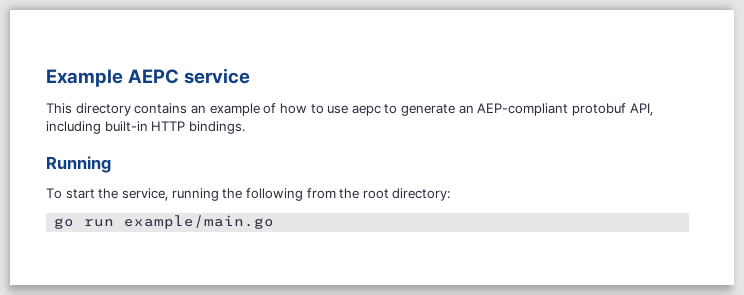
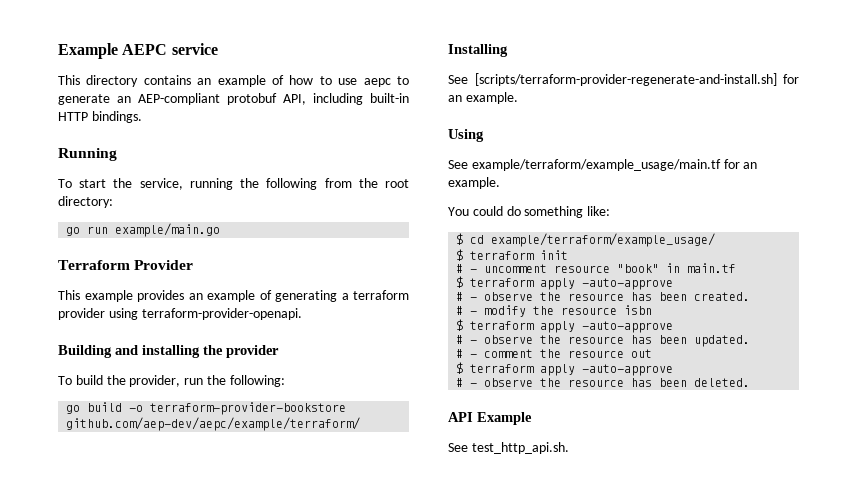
(275, 222) none -> [58,260,194,270] [58,290,409,302] [58,308,302,320] [58,345,279,358] [58,375,285,387] [66,402,347,415] [66,417,361,431] [448,44,508,57] [448,73,799,86] [448,92,518,104] [448,129,484,142] [448,159,758,171] [448,177,500,189] [448,206,611,218] [456,233,716,247] [456,249,569,261] [456,263,737,273] [456,276,674,290] [456,292,751,301] [456,305,653,317] [456,319,674,333] [456,335,751,347] [456,349,653,358] [456,362,674,376] [456,378,751,387] [448,412,532,425] [448,442,569,454] // Terraform Provider // This example provides an example of generating a terraform provider using terraform-provider-openapi. // Building and installing the provider // To build the provider, run the following: // go build -o terraform-provider-bookstore github.com/aep-dev/aepc/example/terraform/ // Installing // See [scripts/terraform-provider-regenerate-and-install.sh] for an example. // Using // See example/terraform/example_usage/main.tf for an example. // You could do something like: // $ cd example/terraform/example_usage/ // $ terraform init // # - uncomment resource "book" in main.tf // $ terraform apply -auto-approve // # - observe the resource has been created. // # - modify the resource isbn // $ terraform apply -auto-approve // # - observe the resource has been updated. // # - comment the resource out // $ terraform apply -auto-approve // # - observe the resource has been deleted. // API Example // See test_http_api.sh.

